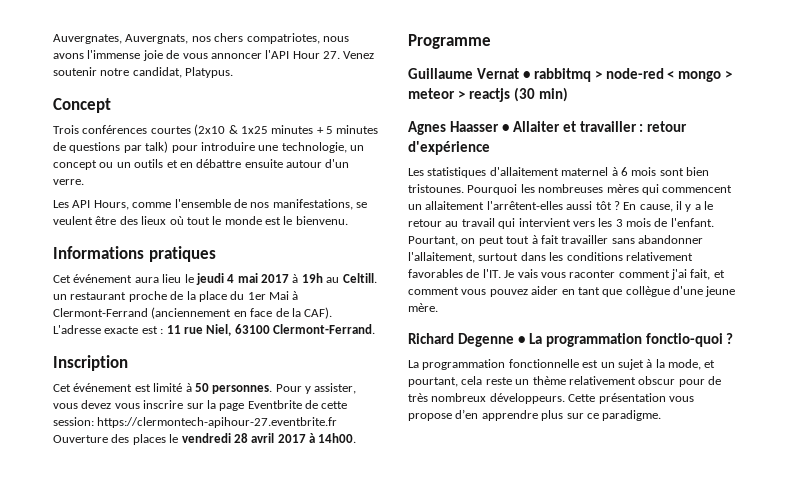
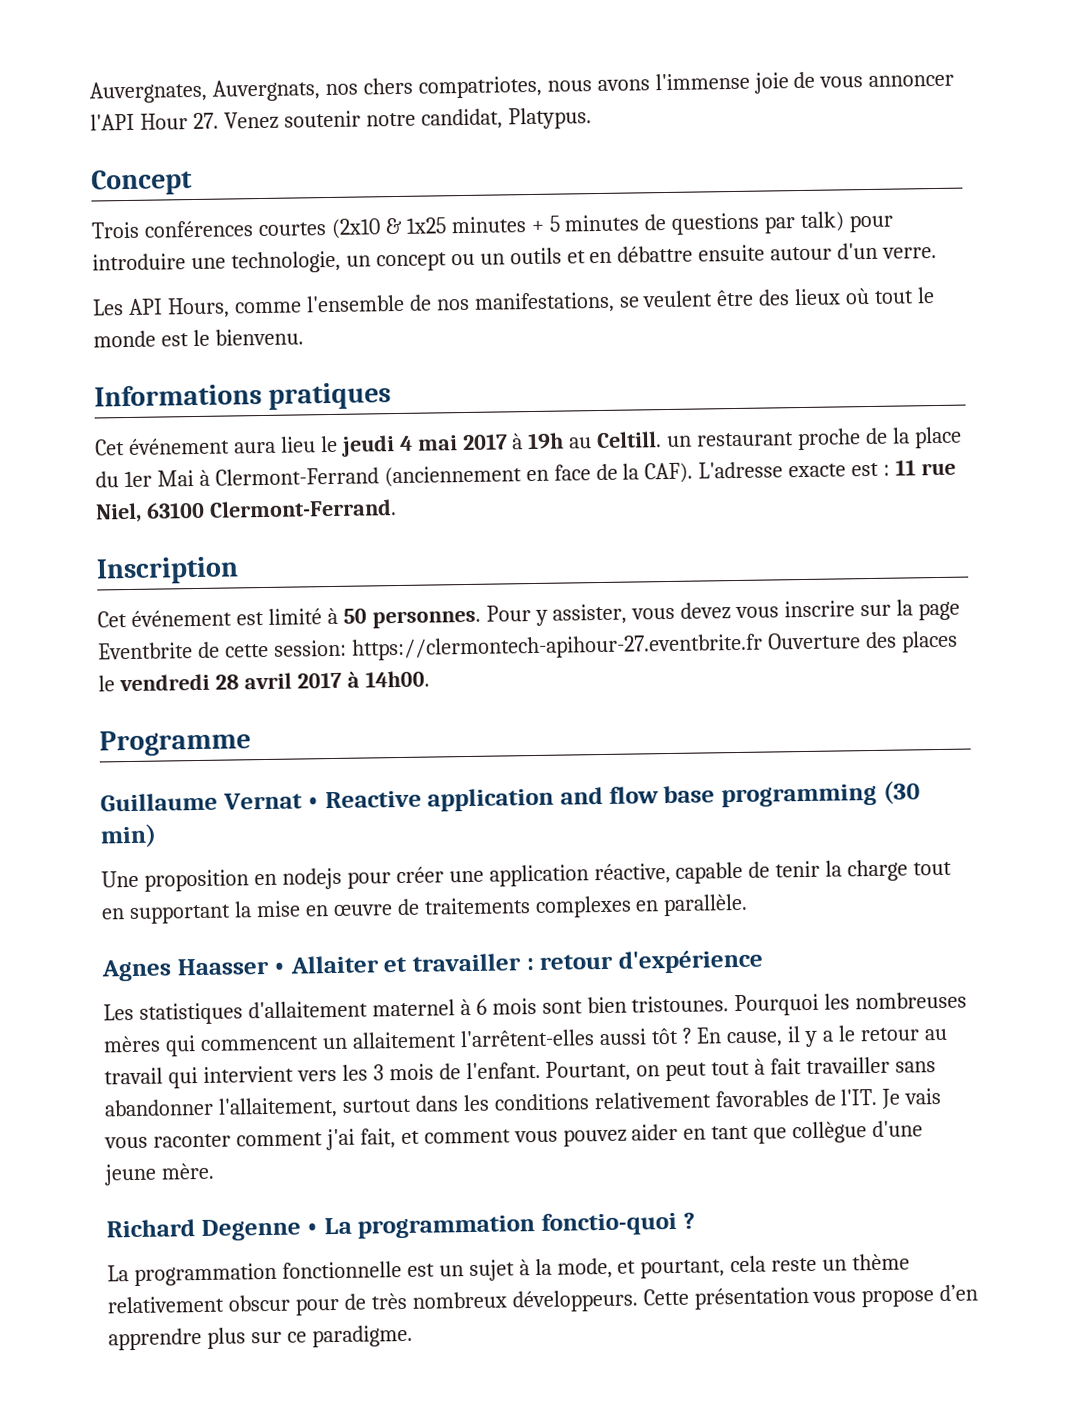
[533,68,733,82] [408,87,568,102] rabbitmq > node-red < mongo > meteor > reactjs (30 min) -> [324,780,920,812] [100,823,157,849] [101,859,953,892] [101,893,749,925] Reactive application and flow base programming (30 min) // Une proposition en nodejs pour créer une application réactive, capable de tenir la charge tout en supportant la mise en œuvre de traitements complexes en parallèle.

